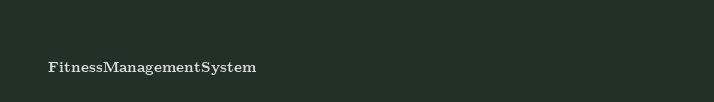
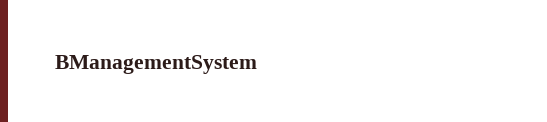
[48,61,257,75] FitnessManagementSystem -> [55,55,257,74] BManagementSystem

